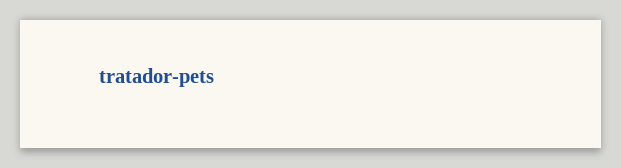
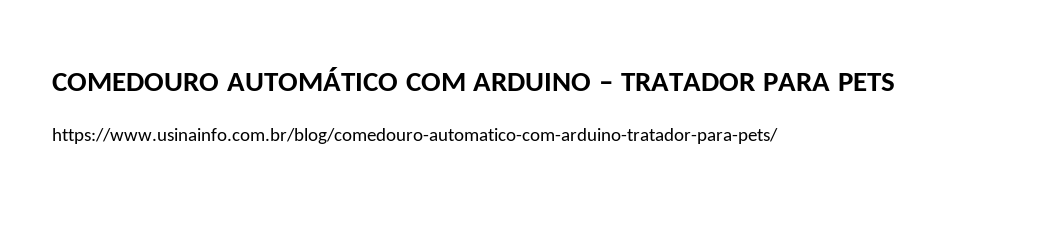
[99,68,214,87] tratador-pets -> [52,67,895,91] [52,128,778,144] COMEDOURO AUTOMÁTICO COM ARDUINO – TRATADOR PARA PETS // https://www.usinainfo.com.br/blog/comedouro-automatico-com-arduino-tratador-para-pets/

